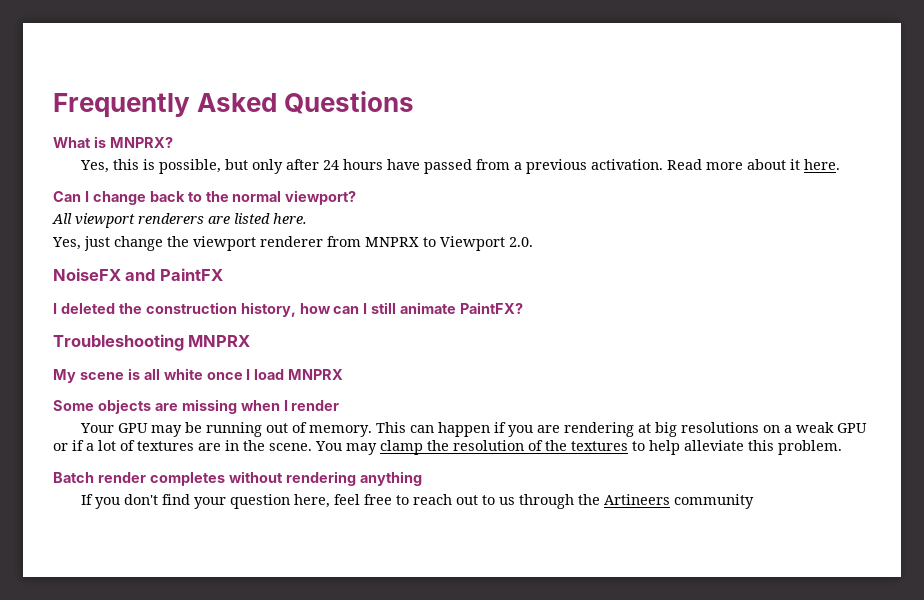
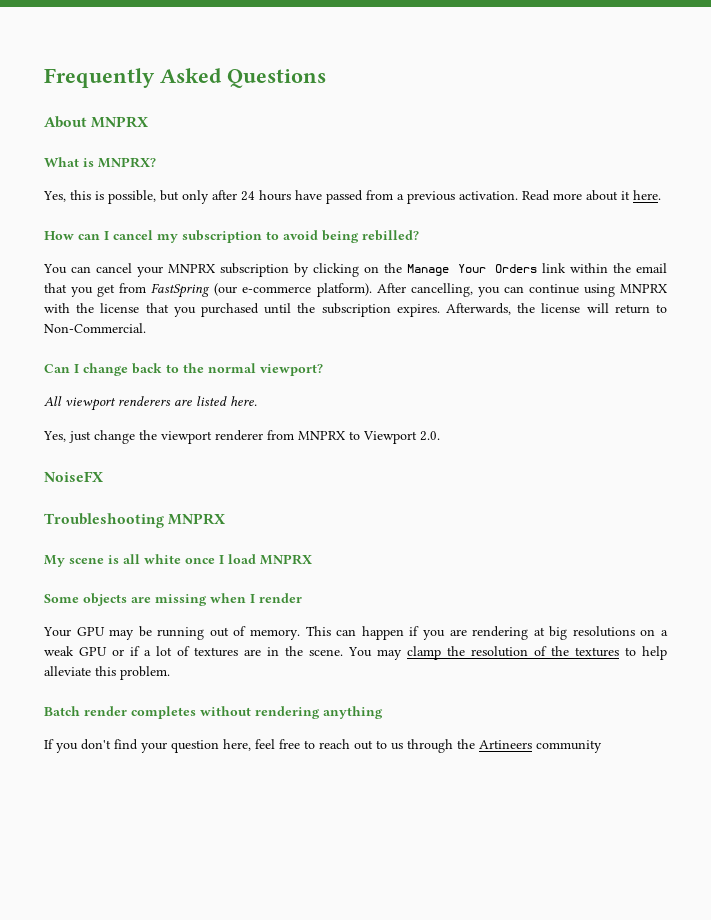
(415, 102) none -> [44,116,150,128] // About MNPRX
(841, 164) none -> [44,230,419,243] [43,263,667,277] [44,283,668,298] [44,303,667,317] [44,323,146,333] // How can I cancel my subscription to avoid being rebilled? // You can cancel your MNPRX subscription by clicking on the Manage Your Orders link within the email that you get from FastSpring (our e-commerce platform). After cancelling, you can continue using MNPRX with the license that you purchased until the subscription expires. Afterwards, the license will return to Non-Commercial.
[125,268,223,281] [53,302,524,317] and PaintFX // I deleted the construction history, how can I still animate PaintFX? -> (104, 476) none

